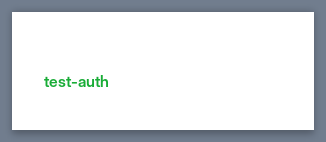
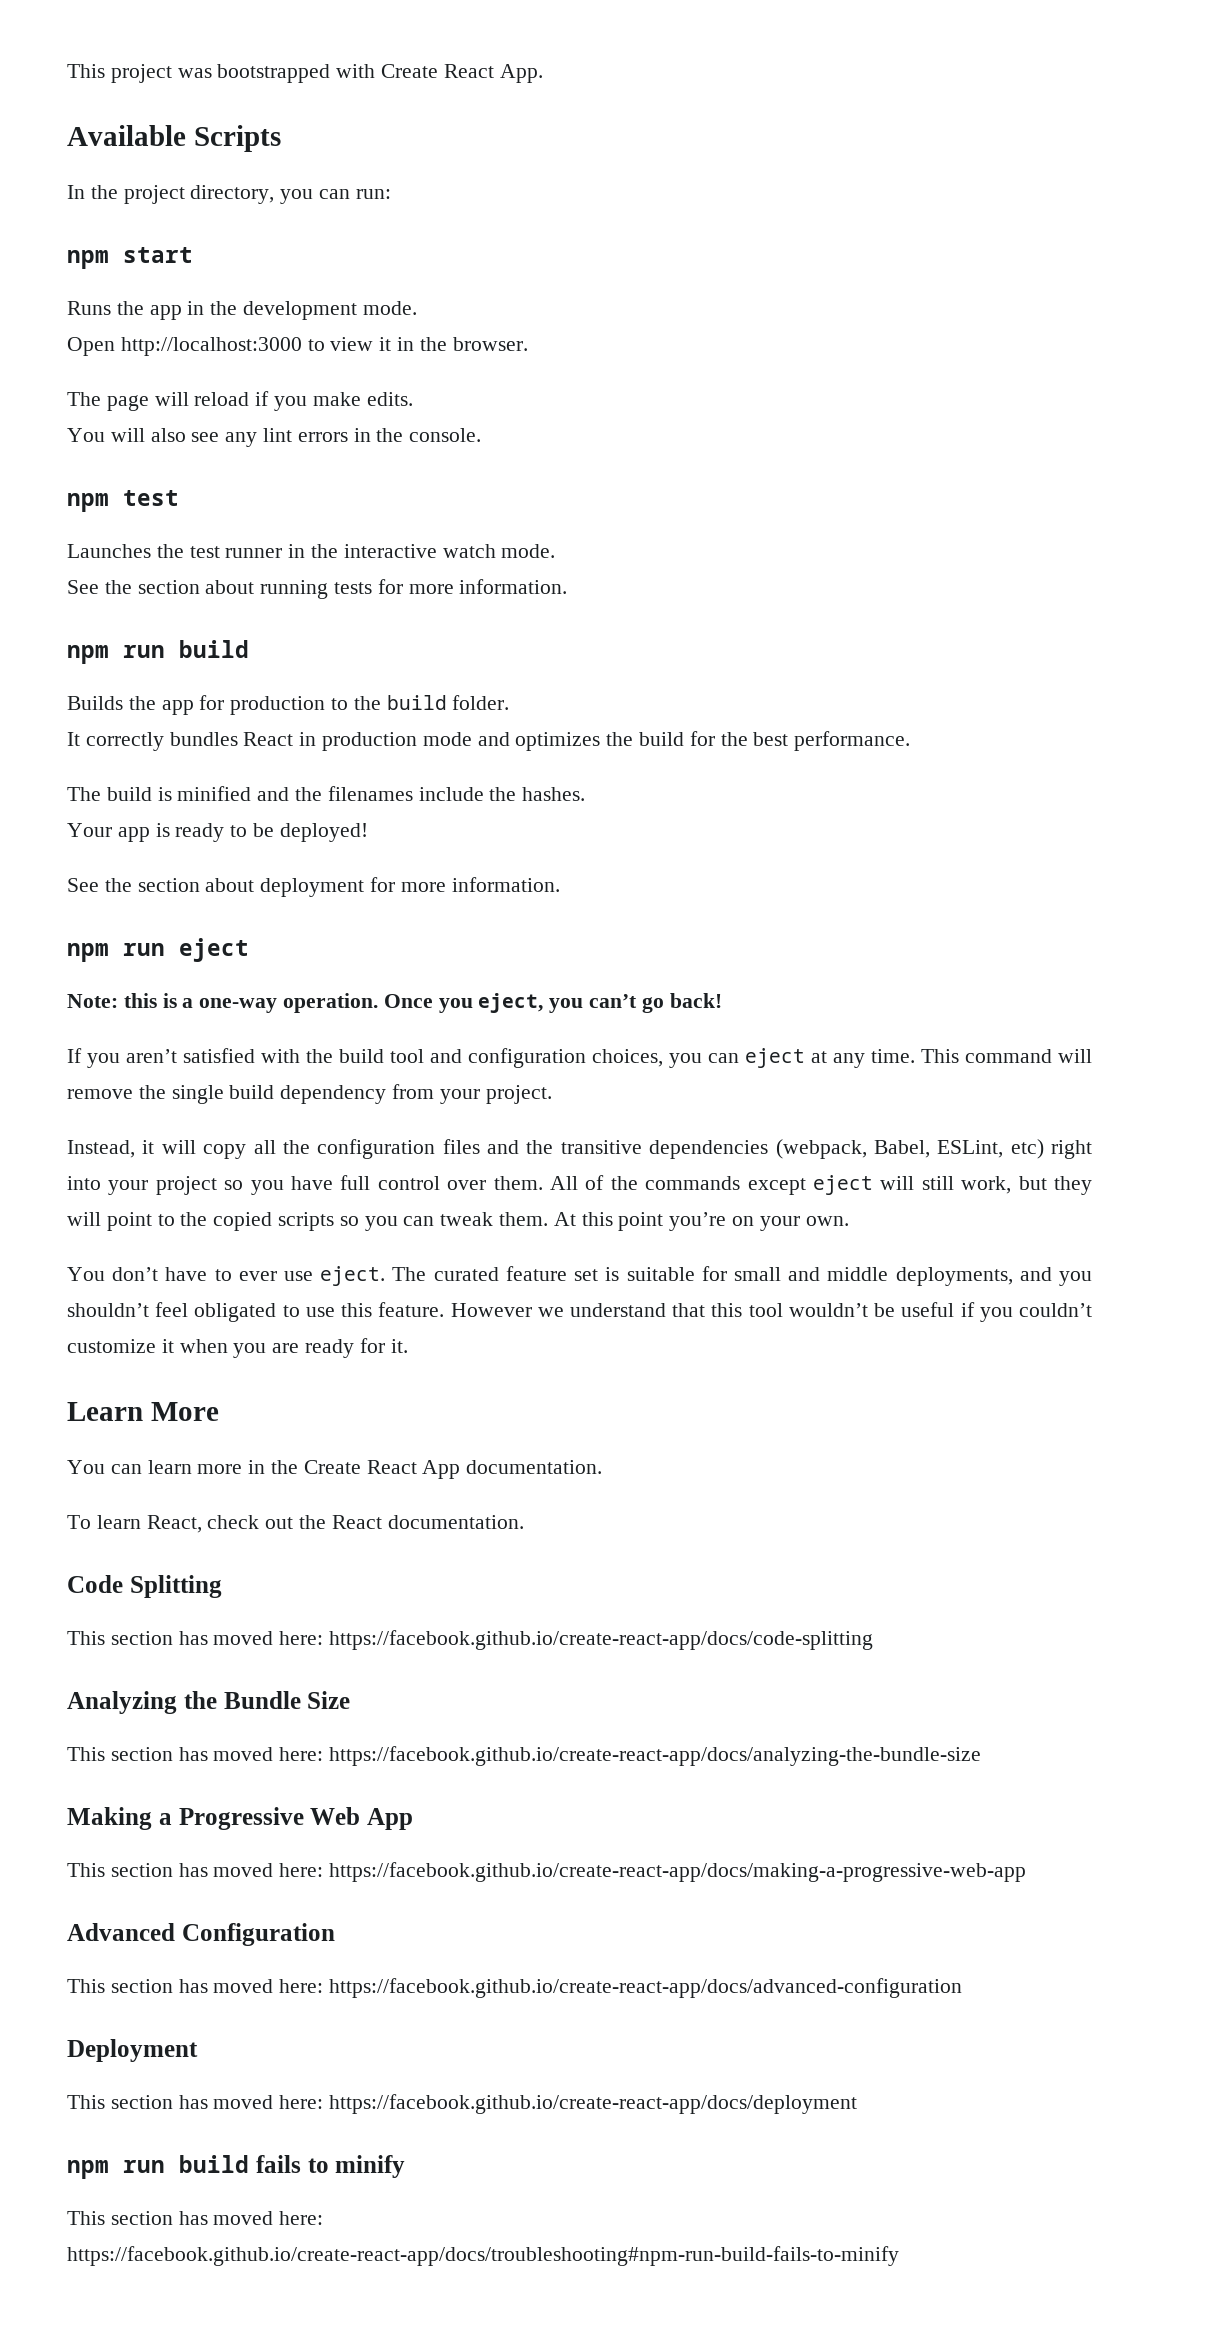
[44,75,109,87] test-auth -> [67,64,543,83] [67,125,281,152] [67,185,391,204] [67,247,193,269] [67,301,417,320] [67,337,528,356] [67,391,413,411] [67,428,482,447] [67,490,179,512] [67,544,556,558] [67,579,568,599] [67,640,249,664] [67,695,510,715] [67,731,911,751] [67,786,586,801] [67,823,368,842] [67,877,560,897] [67,938,249,962] [67,993,722,1013] [67,1048,1092,1068] [67,1084,552,1104] [67,1139,1092,1159] [67,1175,1092,1195] [67,1212,849,1231] [67,1266,1092,1286] [67,1302,1092,1322] [67,1338,408,1358] [67,1402,219,1421] [67,1460,603,1479] [67,1515,524,1533] [67,1575,222,1598] [67,1630,874,1650] [67,1691,351,1714] [67,1746,982,1766] [67,1807,413,1830] [67,1862,1027,1882] [67,1923,335,1946] [67,1978,963,1998] [67,2039,198,2062] [67,2094,858,2114] [67,2155,406,2179] [67,2211,324,2225] [67,2246,899,2266] This project was bootstrapped with Create React App. // Available Scripts // In the project directory, you can run: // npm start // Runs the app in the development mode. // Open http://localhost:3000 to view it in the browser. // The page will reload if you make edits. // You will also see any lint errors in the console. // npm test // Launches the test runner in the interactive watch mode. // See the section about running tests for more information. // npm run build // Builds the app for production to the build folder. // It correctly bundles React in production mode and optimizes the build for the best performance. // The build is minified and the filenames include the hashes. // Your app is ready to be deployed! // See the section about deployment for more information. // npm run eject // Note: this is a one-way operation. Once you eject, you can’t go back! // If you aren’t satisfied with the build tool and configuration choices, you can eject at any time. This command will remove the single build dependency from your project. // Instead, it will copy all the configuration files and the transitive dependencies (webpack, Babel, ESLint, etc) right into your project so you have full control over them. All of the commands except eject will still work, but they will point to the copied scripts so you can tweak them. At this point you’re on your own. // You don’t have to ever use eject. The curated feature set is suitable for small and middle deployments, and you shouldn’t feel obligated to use this feature. However we understand that this tool wouldn’t be useful if you couldn’t customize it when you are ready for it. // Learn More // You can learn more in the Create React App documentation. // To learn React, check out the React documentation. // Code Splitting // This section has moved here: https://facebook.github.io/create-react-app/docs/code-splitting // Analyzing the Bundle Size // This section has moved here: https://facebook.github.io/create-react-app/docs/analyzing-the-bundle-size // Making a Progressive Web App // This section has moved here: https://facebook.github.io/create-react-app/docs/making-a-progressive-web-app // Advanced Configuration // This section has moved here: https://facebook.github.io/create-react-app/docs/advanced-configuration // Deployment // This section has moved here: https://facebook.github.io/create-react-app/docs/deployment // npm run build fails to minify // This section has moved here: https://facebook.github.io/create-react-app/docs/troubleshooting#npm-run-build-fails-to-minify

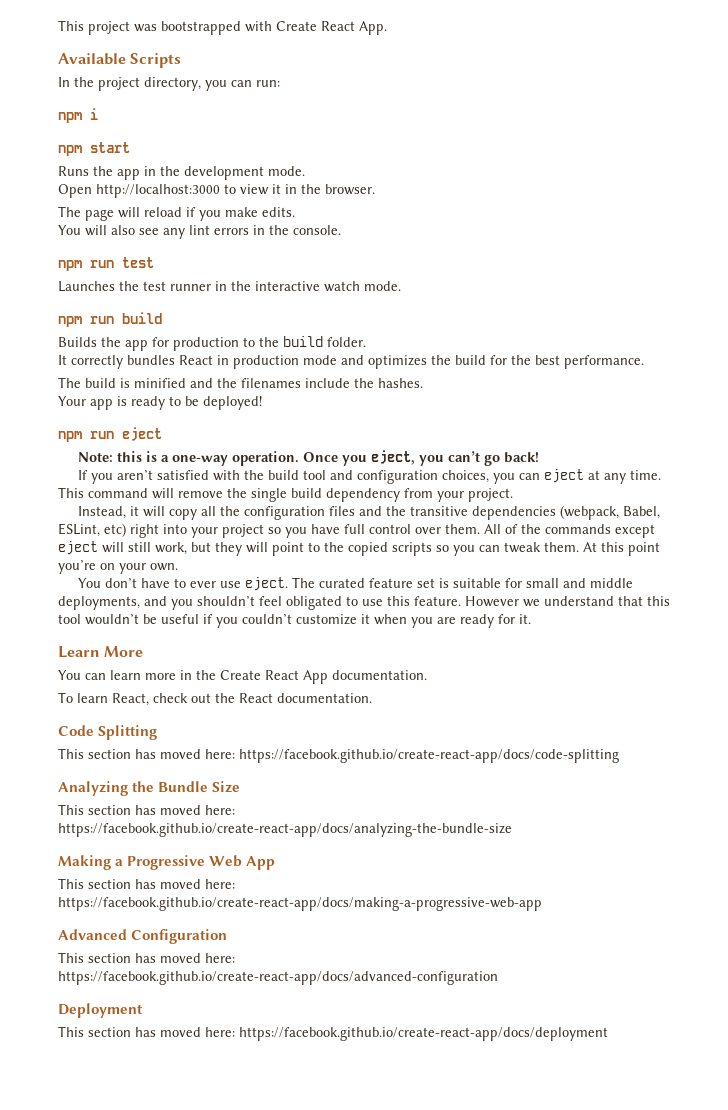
(391, 194) none -> [58,108,98,123] // npm i
(109, 502) none -> [90,260,114,268] run
[67,579,568,599] // See the section about running tests for more information. -> (401, 286) none
[67,877,560,897] // See the section about deployment for more information. -> (262, 403) none
[67,2155,406,2179] [67,2211,324,2225] [67,2246,899,2266] // npm run build fails to minify // This section has moved here: https://facebook.github.io/create-react-app/docs/troubleshooting#npm-run-build-fails-to-minify -> (608, 1034) none

